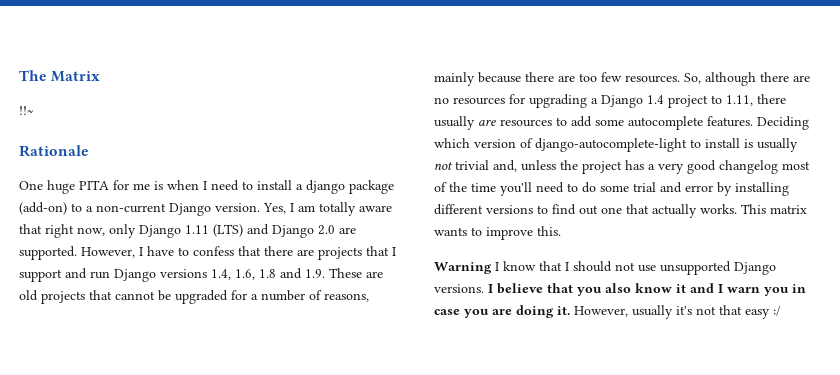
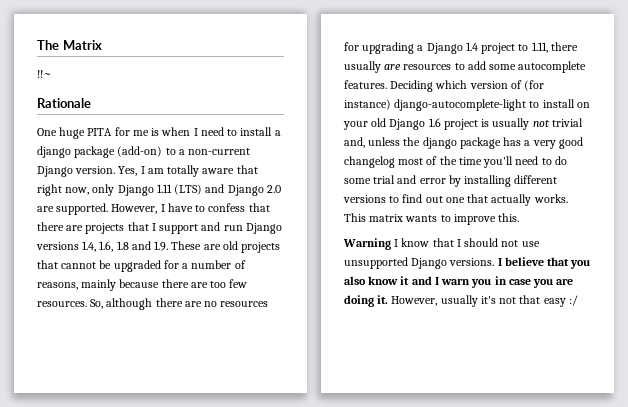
(533, 143) none -> [524,80,545,91] [344,99,391,110] (for instance)
(740, 143) none -> [576,102,590,108] [343,118,478,130] on your old Django 1.6 project
[582,161,622,174] project -> [422,137,501,149] django package

